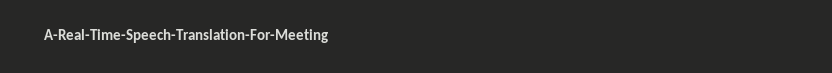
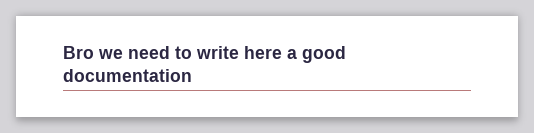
[44,29,328,43] A-Real-Time-Speech-Translation-For-Meeting -> [63,46,346,63] [63,69,192,82] Bro we need to write here a good documentation

